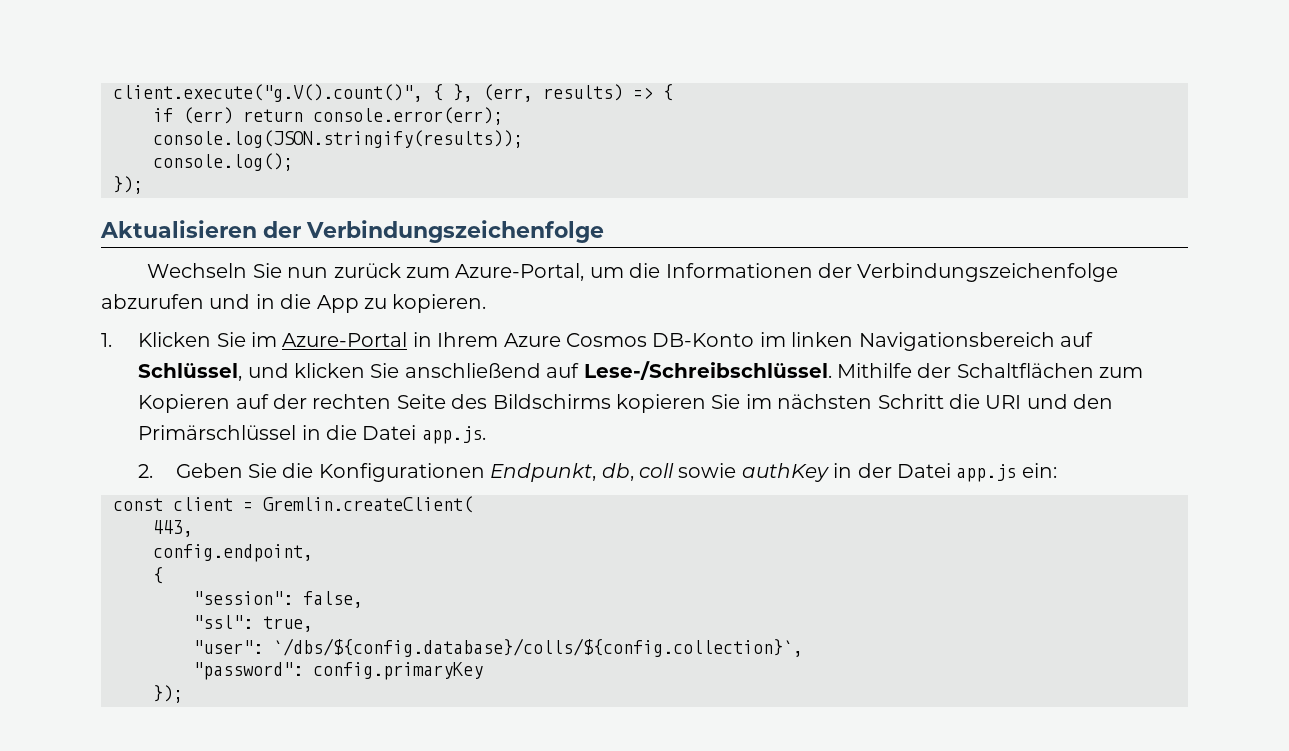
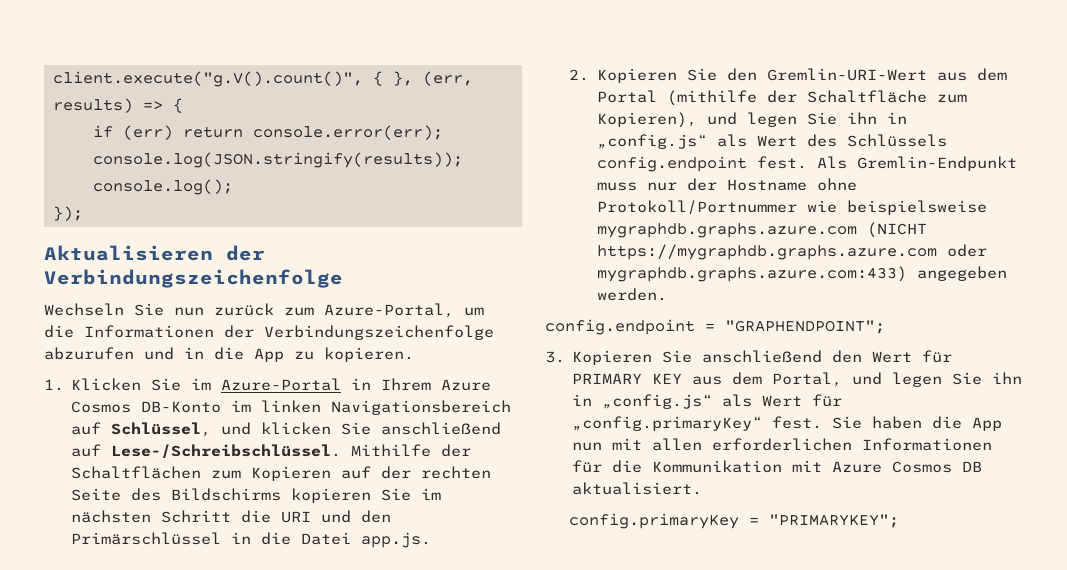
[175,463,1057,482] [113,496,473,513] [153,520,193,537] [153,544,313,562] [153,567,163,584] [193,591,363,608] [193,615,313,632] [193,638,803,657] [193,662,483,680] [153,685,183,703] Geben Sie die Konfigurationen Endpunkt, db, coll sowie authKey in der Datei app.js ein: // const client = Gremlin.createClient( // 443, // config.endpoint, // { // "session": false, // "ssl": true, // "user": `/dbs/${config.database}/colls/${config.collection}`, // "password": config.primaryKey // }); -> [596,68,1007,83] [596,90,967,106] [596,112,907,128] [596,134,947,149] [596,156,1017,172] [596,178,857,191] [596,200,987,215] [596,222,927,238] [596,244,987,260] [596,266,1007,282] [596,288,667,301] [545,319,885,335] [545,350,953,365] [572,372,1023,387] [572,394,843,409] [572,416,1003,431] [572,438,993,451] [572,460,983,473] [572,482,703,495] [569,513,900,529] Kopieren Sie den Gremlin-URI-Wert aus dem Portal (mithilfe der Schaltfläche zum Kopieren), und legen Sie ihn in „config.js“ als Wert des Schlüssels config.endpoint fest. Als Gremlin-Endpunkt muss nur der Hostname ohne Protokoll/Portnummer wie beispielsweise mygraphdb.graphs.azure.com (NICHT https://mygraphdb.graphs.azure.com oder mygraphdb.graphs.azure.com:433) angegeben werden. // config.endpoint = "GRAPHENDPOINT"; // 3. Kopieren Sie anschließend den Wert für PRIMARY KEY aus dem Portal, und legen Sie ihn in „config.js“ als Wert für „config.primaryKey“ fest. Sie haben die App nun mit allen erforderlichen Informationen für die Kommunikation mit Azure Cosmos DB aktualisiert. // config.primaryKey = "PRIMARYKEY";

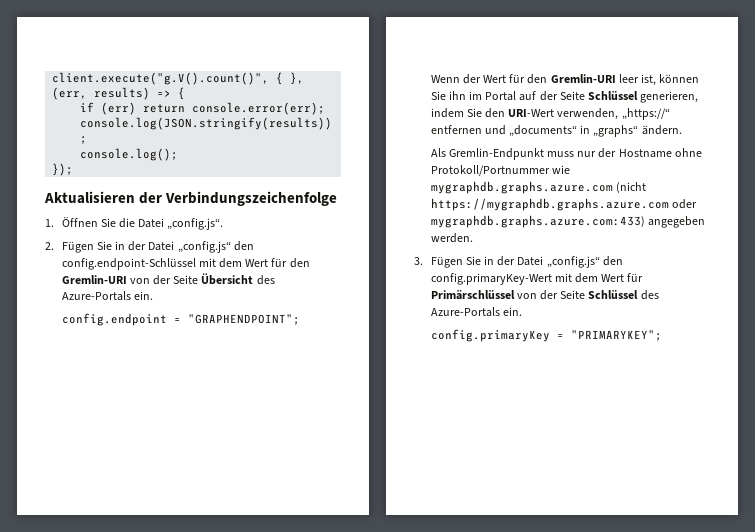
[44,303,484,318] [44,325,494,340] [44,347,414,362] [44,378,492,391] [71,400,512,415] [71,422,502,437] [71,444,472,459] [71,466,492,481] [71,488,442,503] [71,510,392,523] [71,532,432,548] [569,68,1007,83] [596,90,967,106] [596,112,907,128] [596,134,947,149] [596,156,807,172] Wechseln Sie nun zurück zum Azure-Portal, um die Informationen der Verbindungszeichenfolge abzurufen und in die App zu kopieren. // 1. Klicken Sie im Azure-Portal in Ihrem Azure Cosmos DB-Konto im linken Navigationsbereich auf Schlüssel, und klicken Sie anschließend auf Lese-/Schreibschlüssel. Mithilfe der Schaltflächen zum Kopieren auf der rechten Seite des Bildschirms kopieren Sie im nächsten Schritt die URI und den Primärschlüssel in die Datei app.js. // 2. Kopieren Sie den Gremlin-URI-Wert aus dem Portal (mithilfe der Schaltfläche zum Kopieren), und legen Sie ihn in „config.js“ als Wert des Schlüssels config.endpoint fest. -> [45,217,224,230] [45,241,254,253] [61,258,310,270] [61,273,275,285] [61,291,153,301] [61,313,300,326] [430,74,700,86] [430,91,699,103] [430,108,670,120] [430,125,682,137] 1. Öffnen Sie die Datei „config.js“. // 2. Fügen Sie in der Datei „config.js“ den config.endpoint-Schlüssel mit dem Wert für den Gremlin-URI von der Seite Übersicht des Azure-Portals ein. // config.endpoint = "GRAPHENDPOINT"; // Wenn der Wert für den Gremlin-URI leer ist, können Sie ihn im Portal auf der Seite Schlüssel generieren, indem Sie den URI-Wert verwenden, „https://“ entfernen und „documents“ in „graphs“ ändern. //
[846,200,987,215] [596,222,927,238] beispielsweise mygraphdb.graphs.azure.com (NICHT -> [430,181,646,194] mygraphdb.graphs.azure.com (nicht
[545,319,885,335] [545,350,953,365] [572,372,1023,387] [572,394,843,409] [572,416,1003,431] [572,438,993,451] [572,460,983,473] [572,482,703,495] config.endpoint = "GRAPHENDPOINT"; // 3. Kopieren Sie anschließend den Wert für PRIMARY KEY aus dem Portal, und legen Sie ihn in „config.js“ als Wert für „config.primaryKey“ fest. Sie haben die App nun mit allen erforderlichen Informationen für die Kommunikation mit Azure Cosmos DB aktualisiert. -> [414,256,623,268] [430,273,644,285] [430,290,659,300] [430,307,522,317] 3. Fügen Sie in der Datei „config.js“ den config.primaryKey-Wert mit dem Wert für Primärschlüssel von der Seite Schlüssel des Azure-Portals ein.

